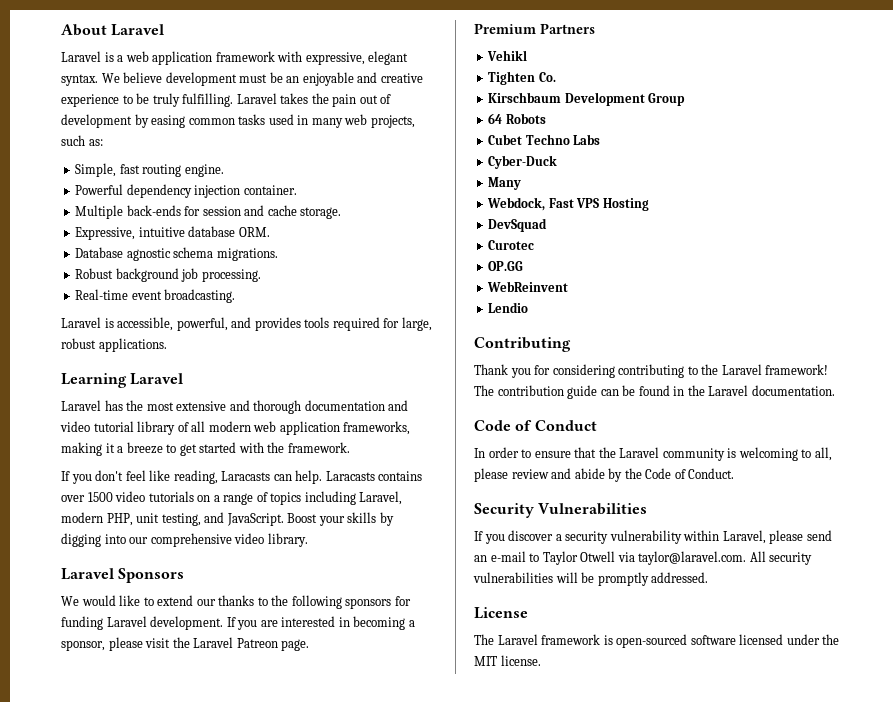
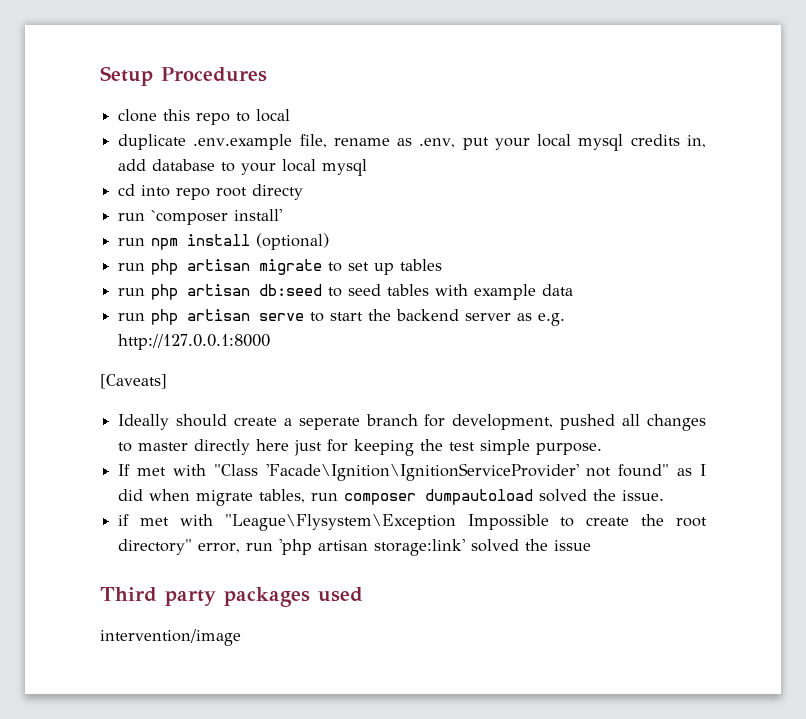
[61,24,165,36] [61,51,409,65] [61,72,423,86] [61,93,392,107] [61,114,415,128] [61,135,103,146] [75,163,224,177] [75,184,297,198] [75,205,342,219] [75,226,270,240] [75,247,278,261] [75,268,261,282] [75,289,236,303] [61,317,432,331] [61,338,167,352] [61,373,184,388] [61,400,409,414] [60,421,411,435] [61,442,350,456] [61,470,423,484] [61,491,403,505] [61,512,394,526] [61,533,308,547] [61,568,185,583] [61,595,411,609] [61,616,415,630] [61,637,310,651] [474,23,595,34] [487,50,528,61] [488,71,556,85] [488,92,686,106] [488,113,546,124] [488,134,601,145] [488,155,558,169] [488,177,522,190] [487,197,649,211] [488,218,548,232] [488,240,535,250] [488,261,524,271] [487,281,569,292] [488,302,529,313] [474,337,571,352] [474,364,829,378] [474,385,835,399] [474,420,597,431] [474,447,832,461] [474,468,735,482] [474,503,648,518] [474,530,832,544] [474,551,813,565] [473,572,709,586] [474,607,528,619] [474,634,840,648] [474,655,541,666] About Laravel // Laravel is a web application framework with expressive, elegant syntax. We believe development must be an enjoyable and creative experience to be truly fulfilling. Laravel takes the pain out of development by easing common tasks used in many web projects, such as: // Simple, fast routing engine. // Powerful dependency injection container. // Multiple back-ends for session and cache storage. // Expressive, intuitive database ORM. // Database agnostic schema migrations. // Robust background job processing. // Real-time event broadcasting. // Laravel is accessible, powerful, and provides tools required for large, robust applications. // Learning Laravel // Laravel has the most extensive and thorough documentation and video tutorial library of all modern web application frameworks, making it a breeze to get started with the framework. // If you don't feel like reading, Laracasts can help. Laracasts contains over 1500 video tutorials on a range of topics including Laravel, modern PHP, unit testing, and JavaScript. Boost your skills by digging into our comprehensive video library. // Laravel Sponsors // We would like to extend our thanks to the following sponsors for funding Laravel development. If you are interested in becoming a sponsor, please visit the Laravel Patreon page. // Premium Partners // Vehikl // Tighten Co. // Kirschbaum Development Group // 64 Robots // Cubet Techno Labs // Cyber-Duck // Many // Webdock, Fast VPS Hosting // DevSquad // Curotec // OP.GG // WebReinvent // Lendio // Contributing // Thank you for considering contributing to the Laravel framework! The contribution guide can be found in the Laravel documentation. // Code of Conduct // In order to ensure that the Laravel community is welcoming to all, please review and abide by the Code of Conduct. // Security Vulnerabilities // If you discover a security vulnerability within Laravel, please send an e-mail to Taylor Otwell via taylor@laravel.com. All security vulnerabilities will be promptly addressed. // License // The Laravel framework is open-sourced software licensed under the MIT license. -> [100,66,267,86] [118,109,291,125] [118,134,706,151] [118,159,368,176] [118,184,304,200] [118,209,283,225] [118,233,330,250] [118,259,443,275] [118,284,574,300] [118,309,566,326] [118,334,271,350] [100,374,167,389] [118,414,706,431] [118,439,603,456] [118,463,707,481] [118,489,665,506] [118,514,707,531] [118,539,592,556] [100,587,363,607] [100,629,241,646] Setup Procedures // clone this repo to local // duplicate .env.example file, rename as .env, put your local mysql credits in, add database to your local mysql // cd into repo root directy // run `composer install' // run npm install (optional) // run php artisan migrate to set up tables // run php artisan db:seed to seed tables with example data // run php artisan serve to start the backend server as e.g. http://127.0.0.1:8000 // [Caveats] // Ideally should create a seperate branch for development, pushed all changes to master directly here just for keeping the test simple purpose. // If met with "Class 'Facade\Ignition\IgnitionServiceProvider' not found" as I did when migrate tables, run composer dumpautoload solved the issue. // if met with "League\Flysystem\Exception Impossible to create the root directory" error, run 'php artisan storage:link' solved the issue // Third party packages used // intervention/image

